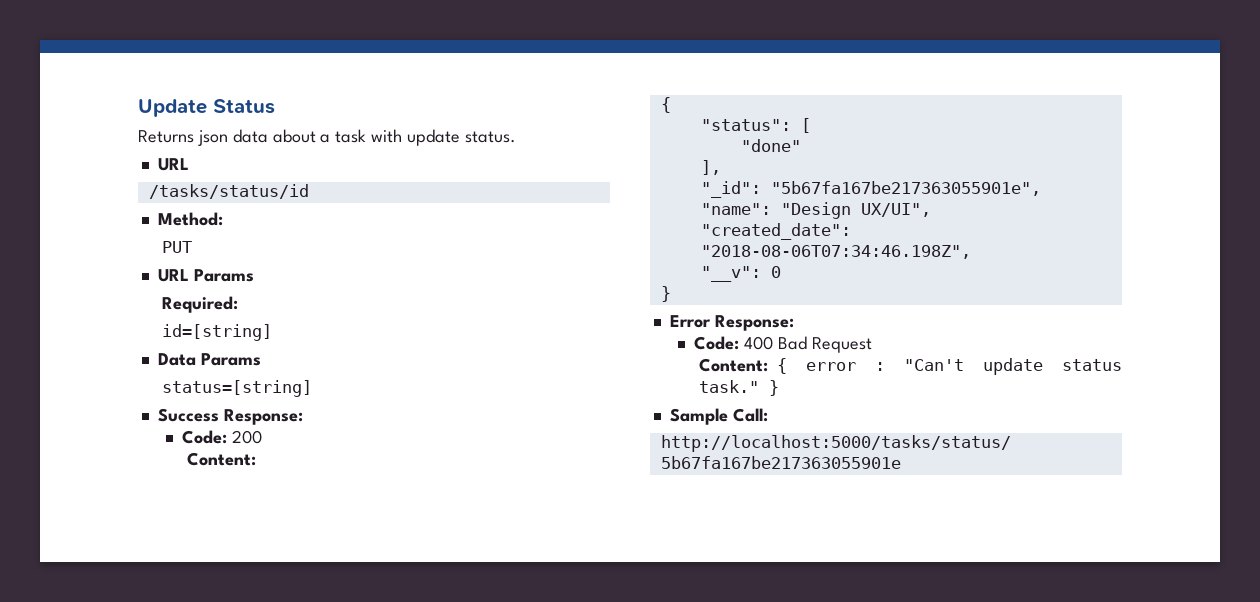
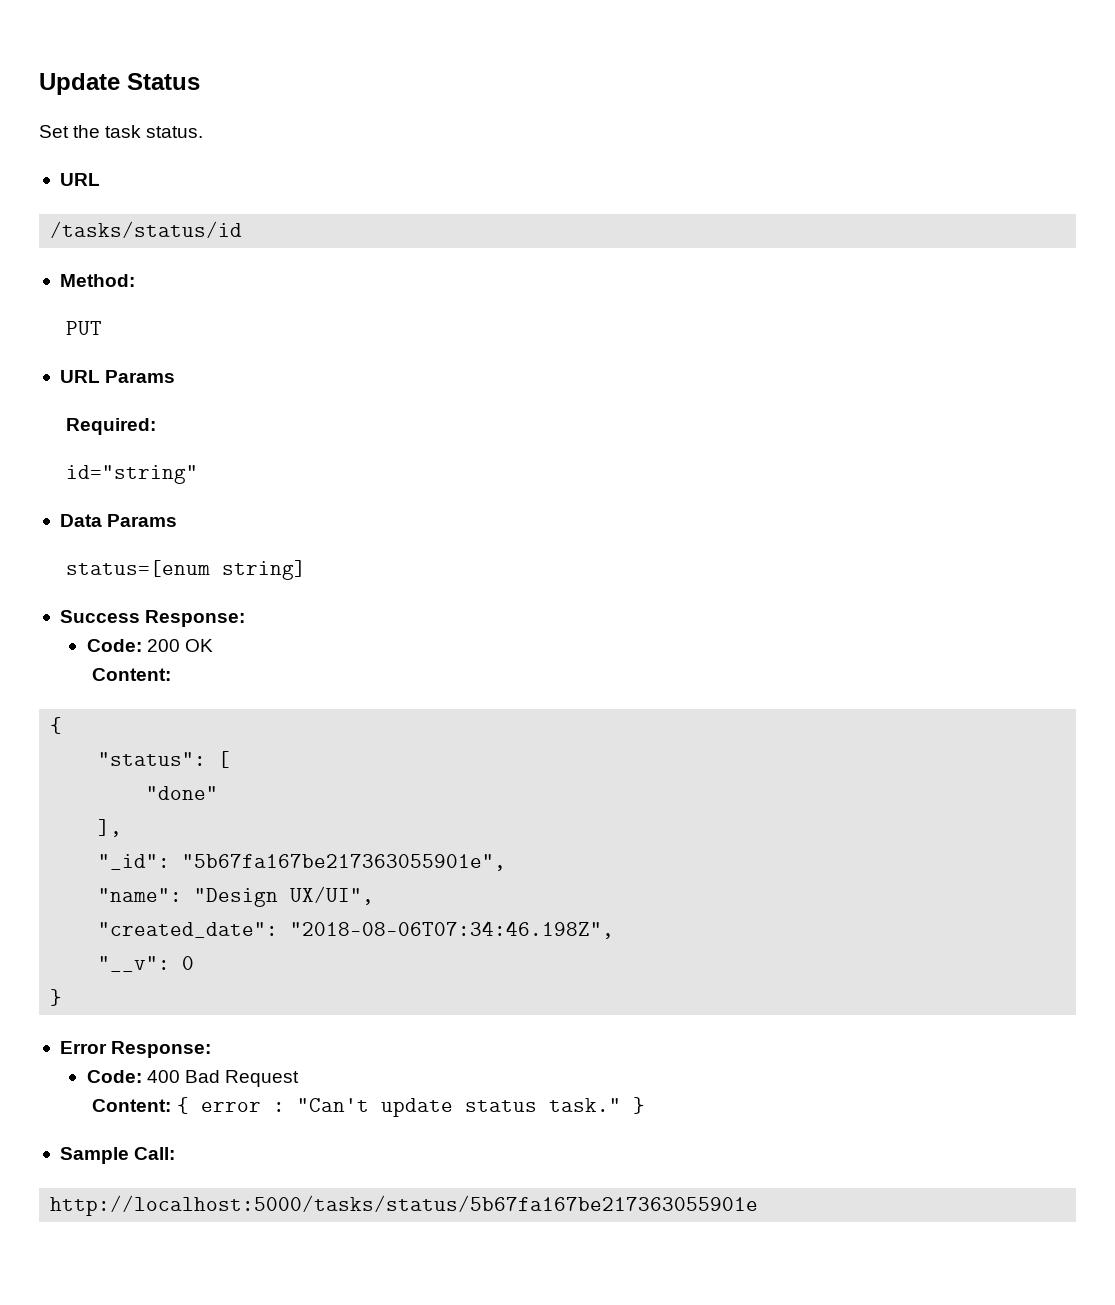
[138,129,461,146] Returns json data about a task with update -> [39,125,142,138] Set the task
[162,324,273,341] id=[string] -> [65,465,198,484] id="string"
[162,380,313,397] status=[string] -> [65,560,306,580] status=[enum string]
(263, 437) none -> [184,639,213,652] OK

